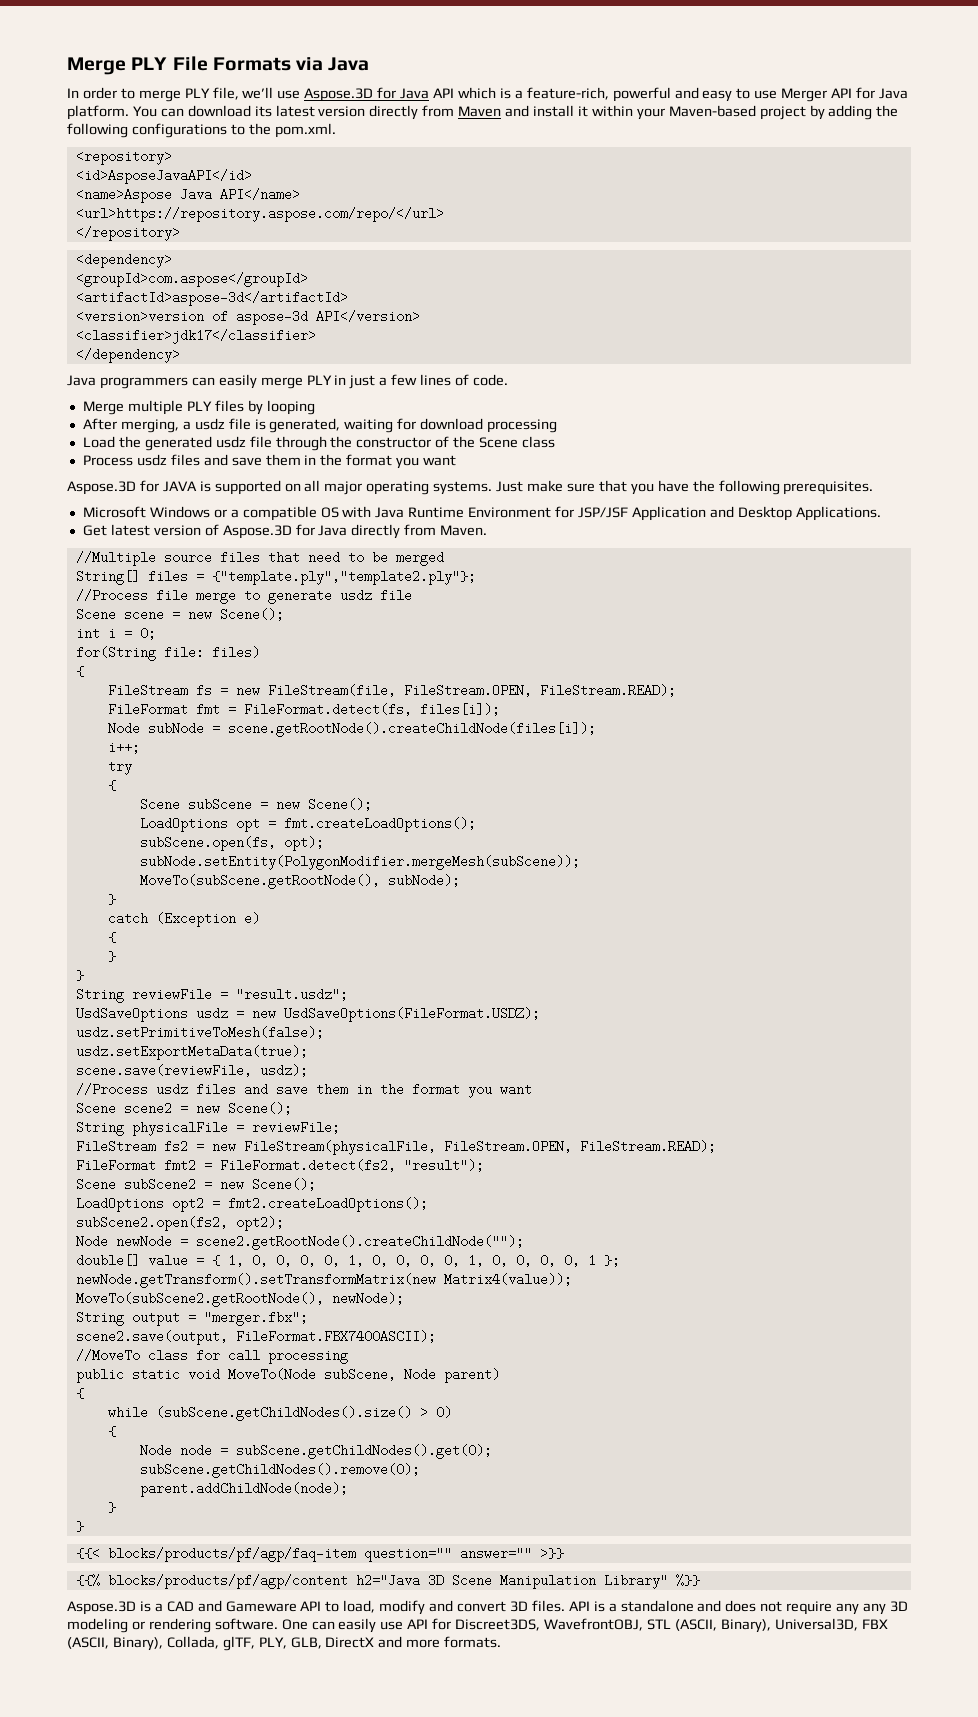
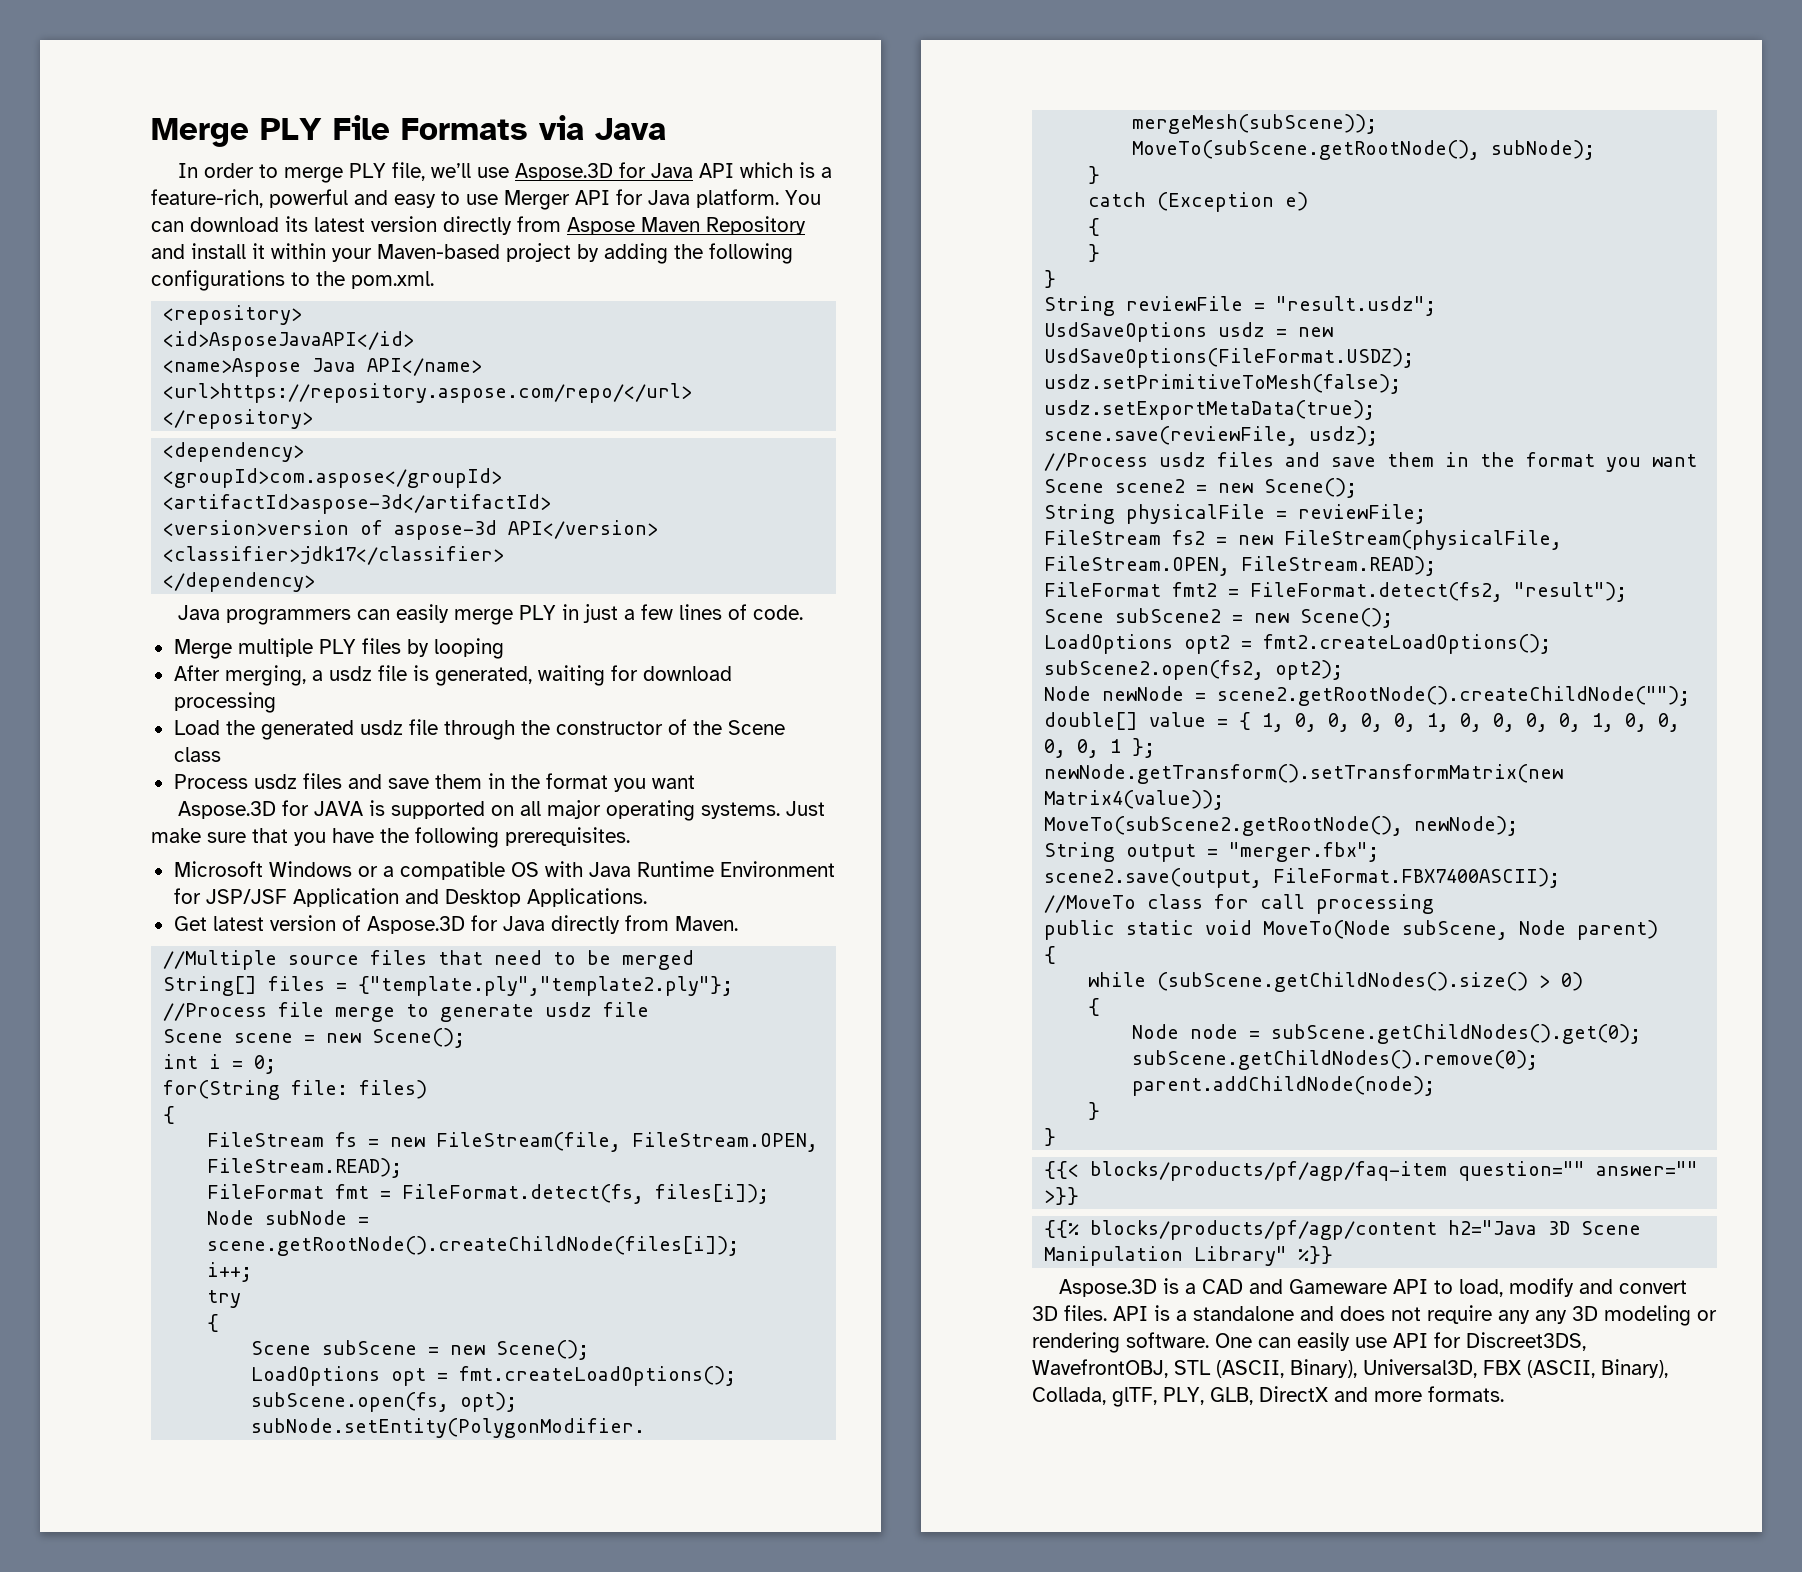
[458,106,502,117] Maven -> [567,216,806,235] Aspose Maven Repository

